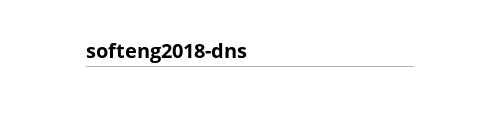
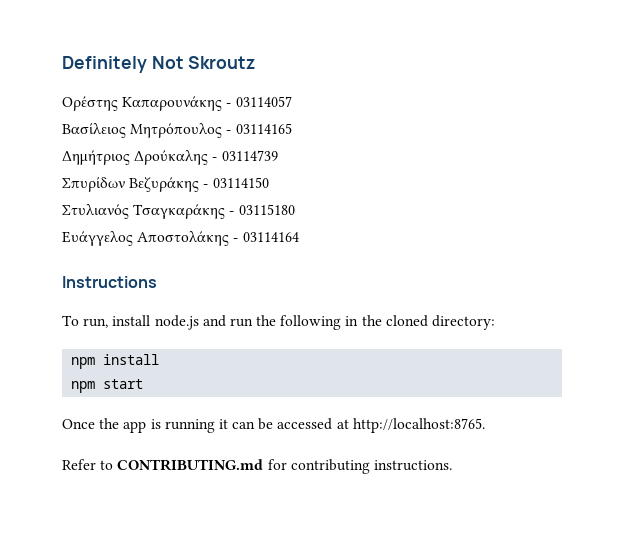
[86,43,247,63] softeng2018-dns -> [62,56,256,73] [62,96,292,111] [62,123,292,138] [62,150,278,165] [62,177,269,192] [62,204,295,219] [62,231,299,246] [62,276,157,288] [62,315,496,330] [71,354,160,369] [71,379,144,393] [62,418,485,433] [62,459,452,474] Definitely Not Skroutz // Ορέστης Καπαρουνάκης - 03114057 // Βασίλειος Μητρόπουλος - 03114165 // Δημήτριος Δρούκαλης - 03114739 // Σπυρίδων Βεζυράκης - 03114150 // Στυλιανός Τσαγκαράκης - 03115180 // Ευάγγελος Αποστολάκης - 03114164 // Instructions // To run, install node.js and run the following in the cloned directory: // npm install // npm start // Once the app is running it can be accessed at http://localhost:8765. // Refer to CONTRIBUTING.md for contributing instructions.

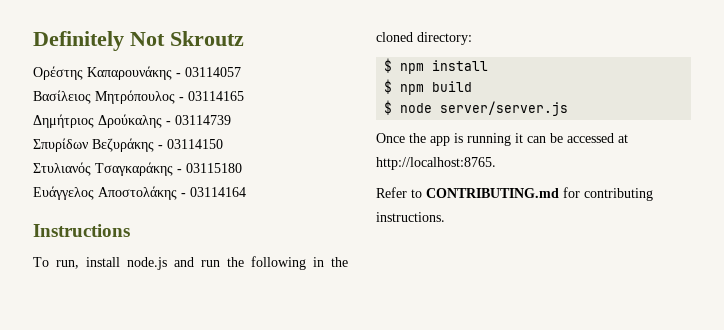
(496, 322) none -> [384,58,393,73] $
[71,379,144,393] npm start -> [384,79,473,95] [384,100,569,116] $ npm build // $ node server/server.js

